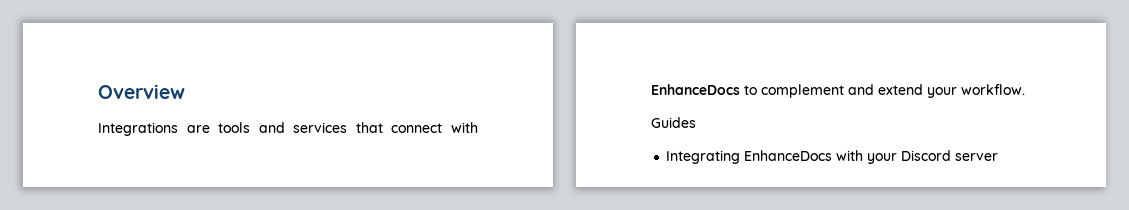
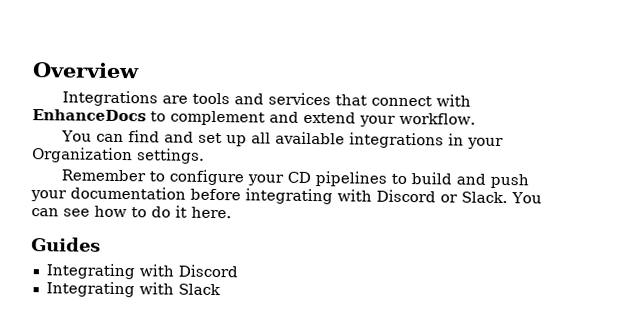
[651,117,696,128] [666,150,999,164] Guides // Integrating EnhanceDocs with your Discord server -> [60,130,504,150] [32,147,205,164] [60,169,529,189] [30,186,542,205] [31,205,232,219] [31,237,101,252] [45,263,238,280] [45,281,221,298] You can find and set up all available integrations in your Organization settings. // Remember to configure your CD pipelines to build and push your documentation before integrating with Discord or Slack. You can see how to do it here. // Guides // Integrating with Discord // Integrating with Slack

